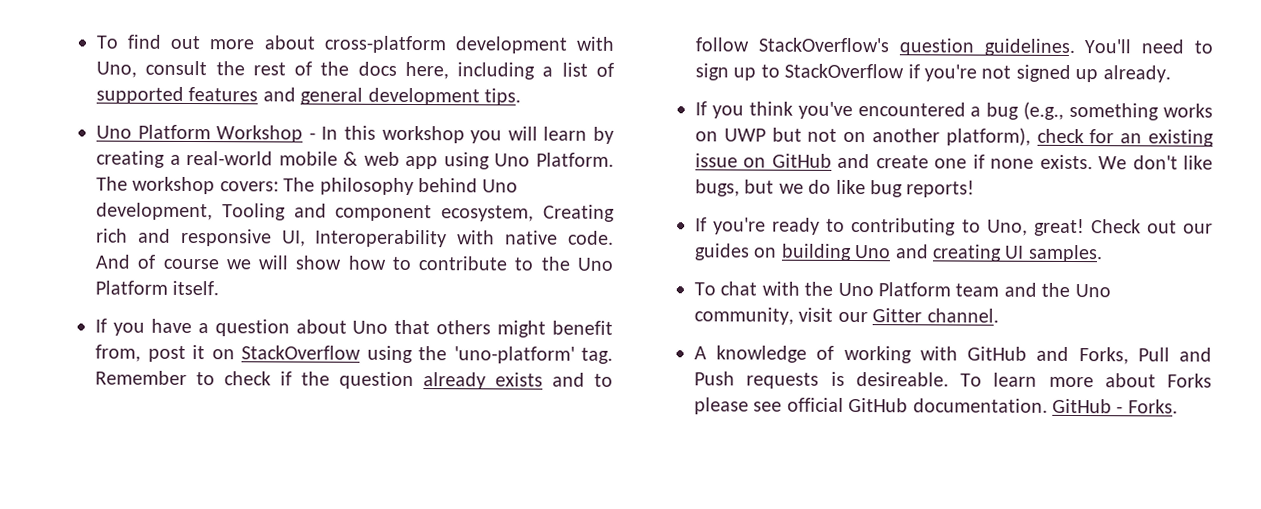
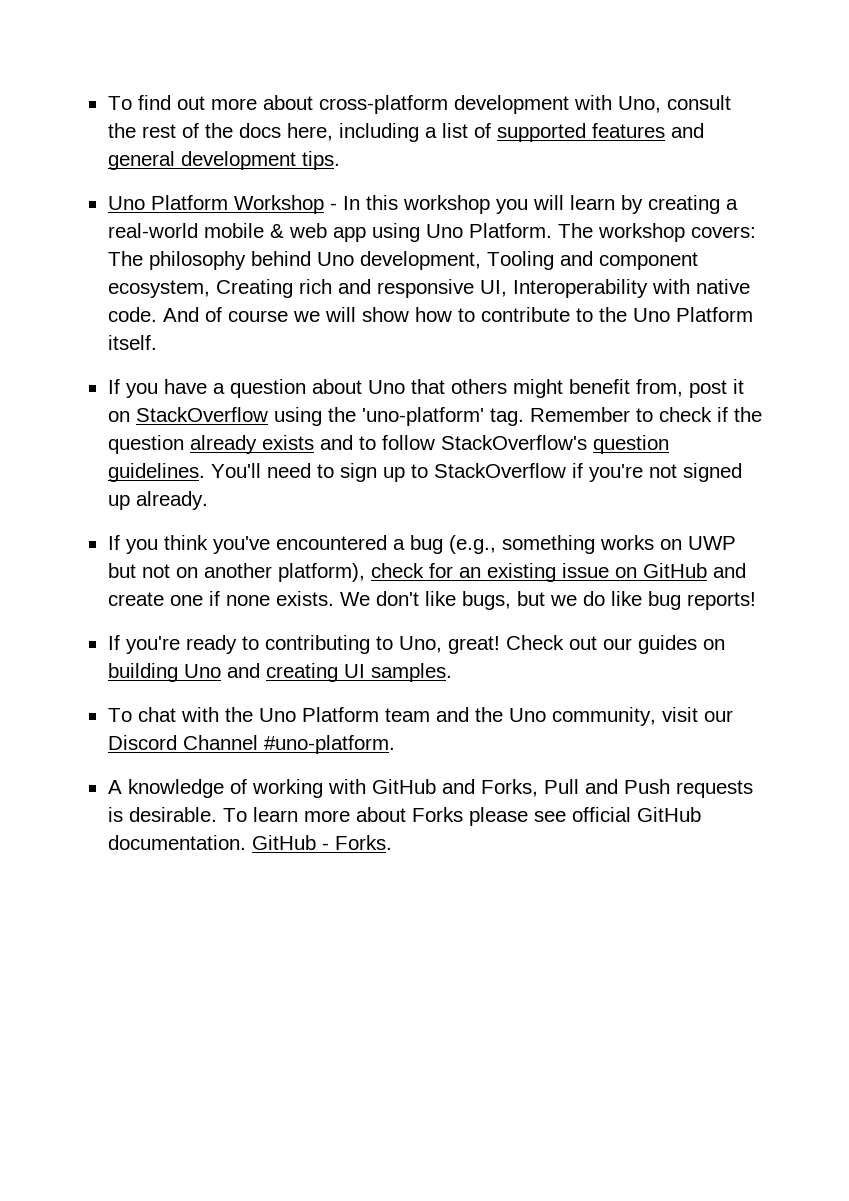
[872,308,999,323] Gitter channel. -> [107,735,395,754] Discord Channel #uno-platform.
[855,372,949,387] desireable. -> [128,807,217,822] desirable.

